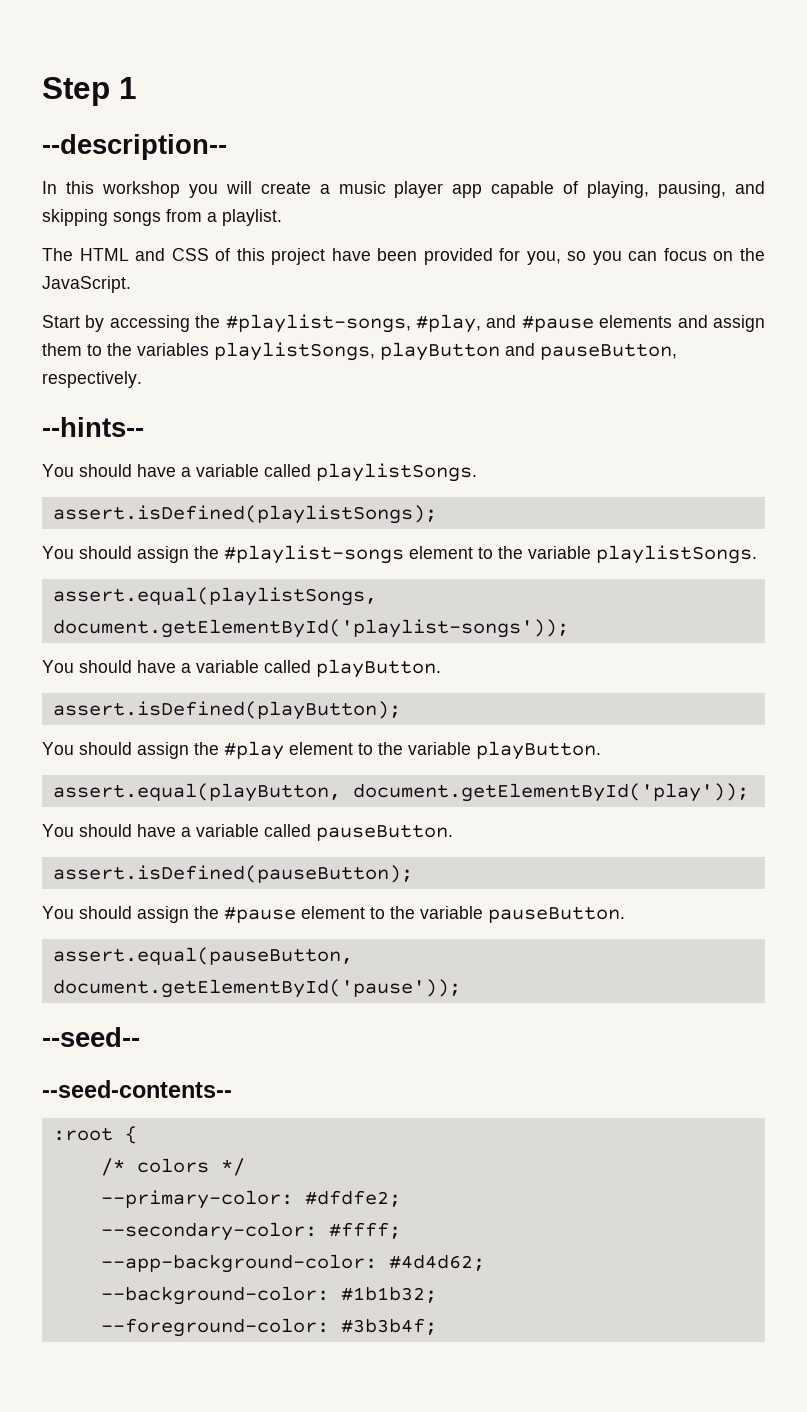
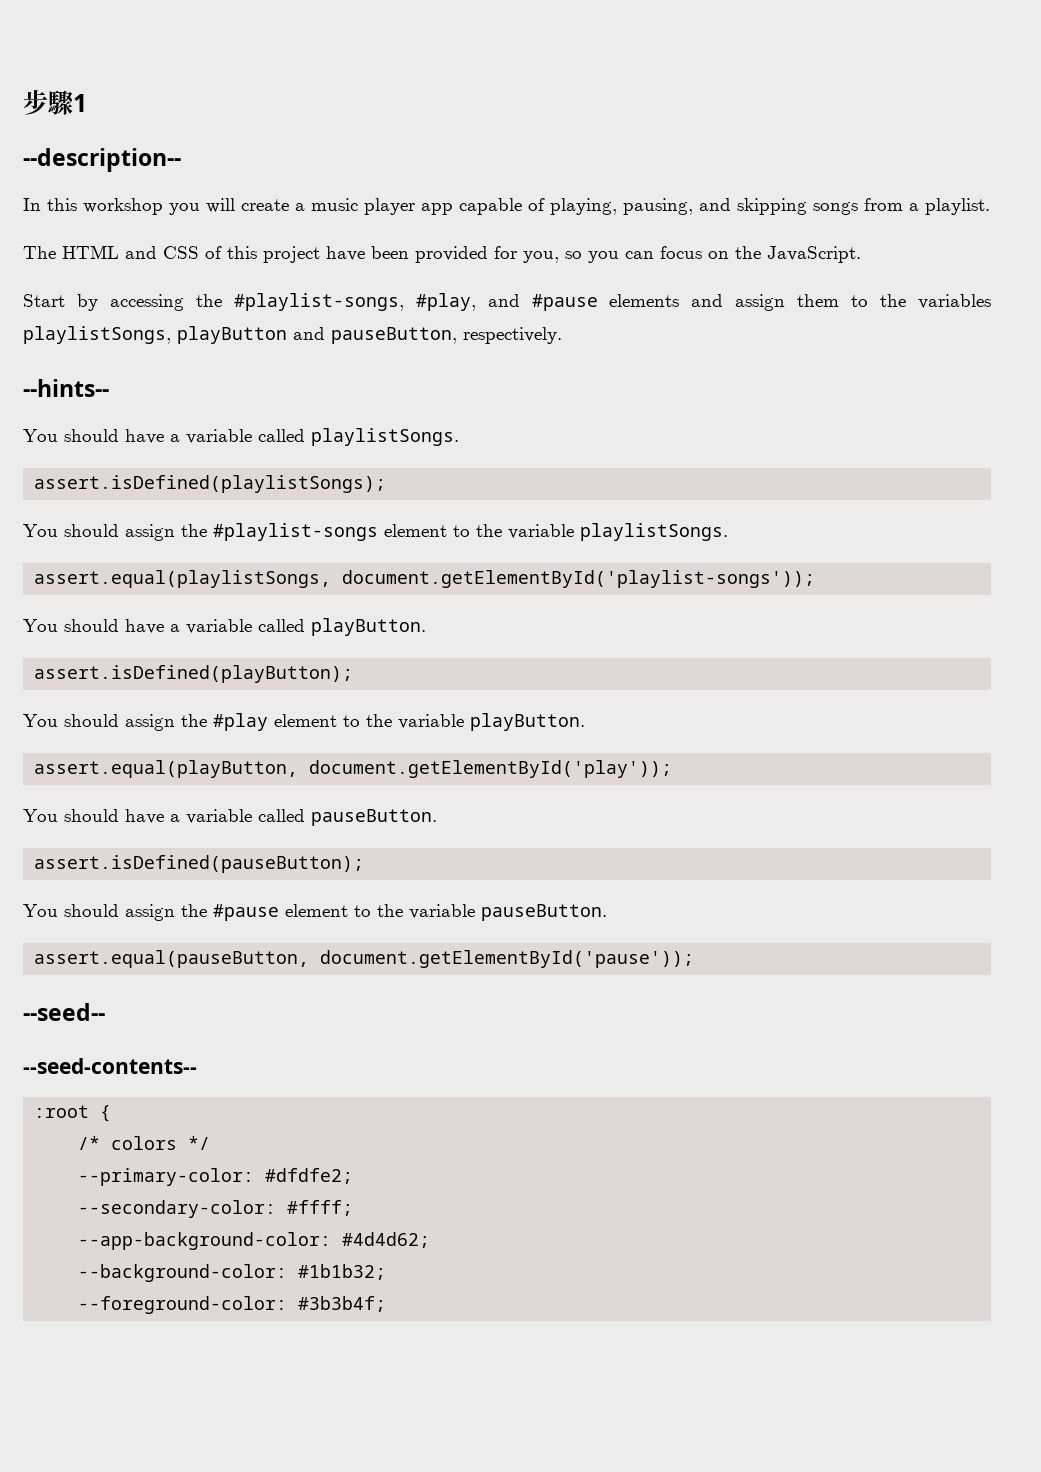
[42,77,110,106] Step -> [23,90,74,115] 步驟

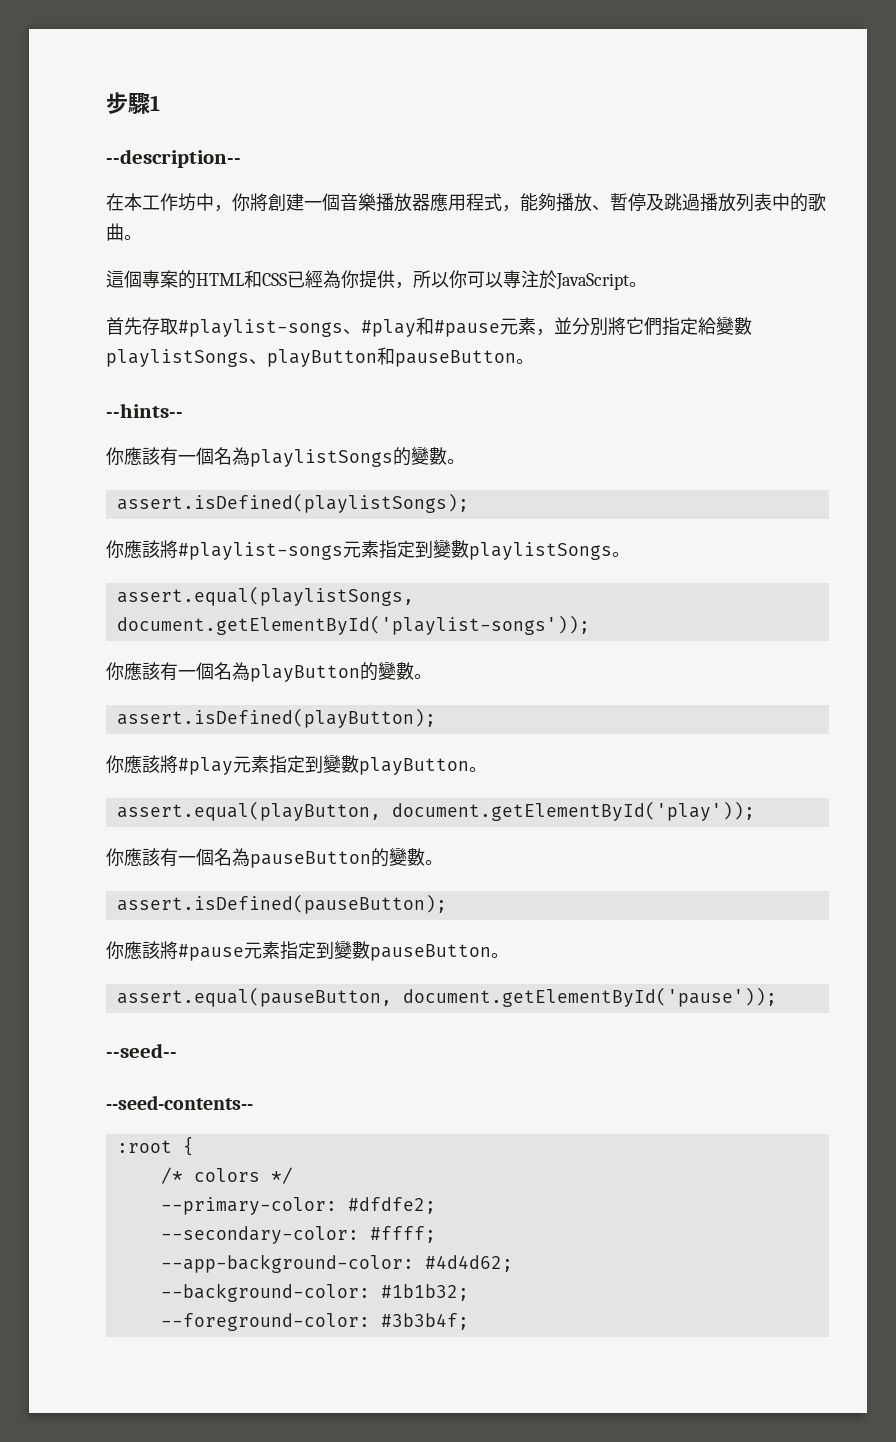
[23,198,990,215] [23,245,861,263] [23,293,992,311] [23,326,562,344] [23,379,109,397] [23,428,459,446] [34,475,387,493] [23,523,728,541] [34,570,816,588] [23,618,426,636] [34,665,354,683] [23,713,585,731] [34,760,673,778] [23,809,437,826] [34,855,365,873] [23,904,607,921] In this workshop you will create a music player app capable of playing, pausing, and skipping songs from a playlist. // The HTML and CSS of this project have been provided for you, so you can focus on the JavaScript. // Start by accessing the #playlist-songs, #play, and #pause elements and assign them to the variables playlistSongs, playButton and pauseButton, respectively. // --hints-- // You should have a variable called playlistSongs. // assert.isDefined(playlistSongs); // You should assign the #playlist-songs element to the variable playlistSongs. // assert.equal(playlistSongs, document.getElementById('playlist-songs')); // You should have a variable called playButton. // assert.isDefined(playButton); // You should assign the #play element to the variable playButton. // assert.equal(playButton, document.getElementById('play')); // You should have a variable called pauseButton. // assert.isDefined(pauseButton); // You should assign the #pause element to the variable pauseButton. -> [106,193,826,212] [106,223,142,241] [106,270,647,290] [106,316,752,337] [106,347,534,367] [106,403,183,418] [106,446,465,467] [116,493,469,513] [106,539,630,560] [116,586,414,606] [116,615,590,635] [106,661,432,682] [116,708,436,728] [106,754,487,775] [116,801,755,821] [106,847,443,868] [116,894,447,914] [106,940,509,961] 在本工作坊中，你將創建一個音樂播放器應用程式，能夠播放、暫停及跳過播放列表中的歌曲。 // 這個專案的HTML和CSS已經為你提供，所以你可以專注於JavaScript。 // 首先存取#playlist-songs、#play和#pause元素，並分別將它們指定給變數playlistSongs、playButton和pauseButton。 // --hints-- // 你應該有一個名為playlistSongs的變數。 // assert.isDefined(playlistSongs); // 你應該將#playlist-songs元素指定到變數playlistSongs。 // assert.equal(playlistSongs, document.getElementById('playlist-songs')); // 你應該有一個名為playButton的變數。 // assert.isDefined(playButton); // 你應該將#play元素指定到變數playButton。 // assert.equal(playButton, document.getElementById('play')); // 你應該有一個名為pauseButton的變數。 // assert.isDefined(pauseButton); // 你應該將#pause元素指定到變數pauseButton。

